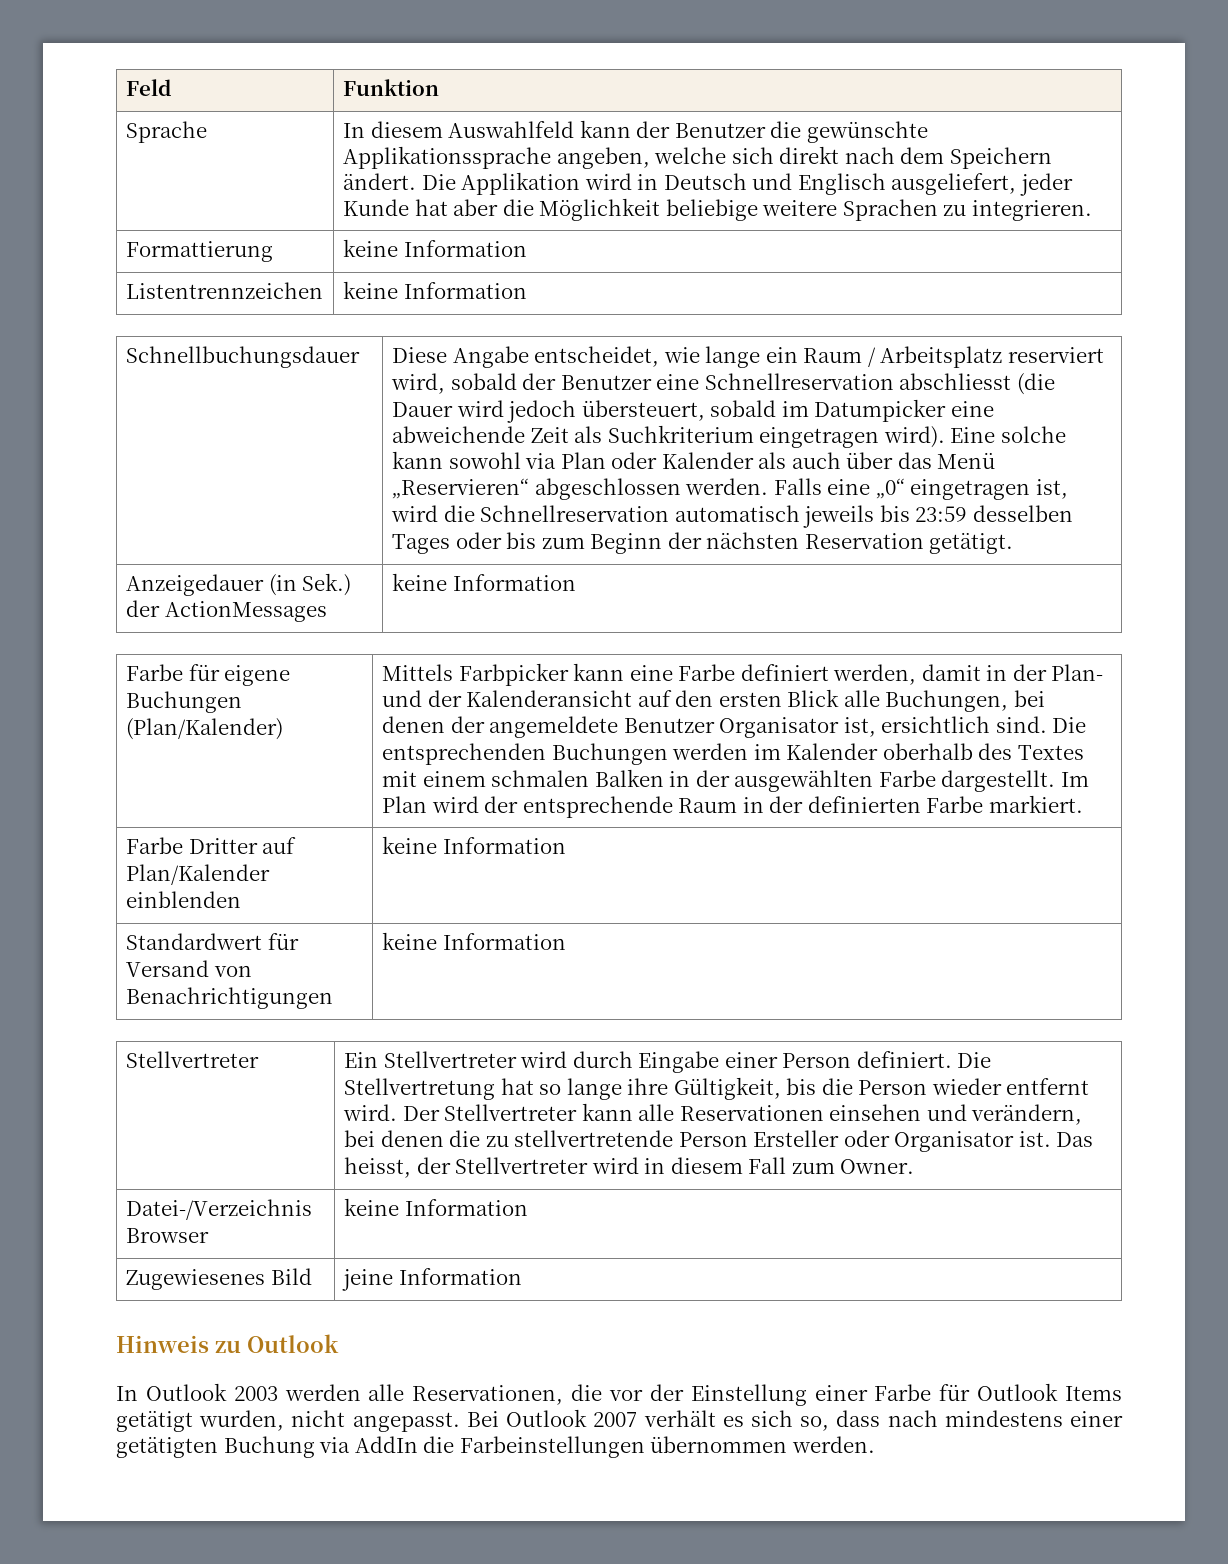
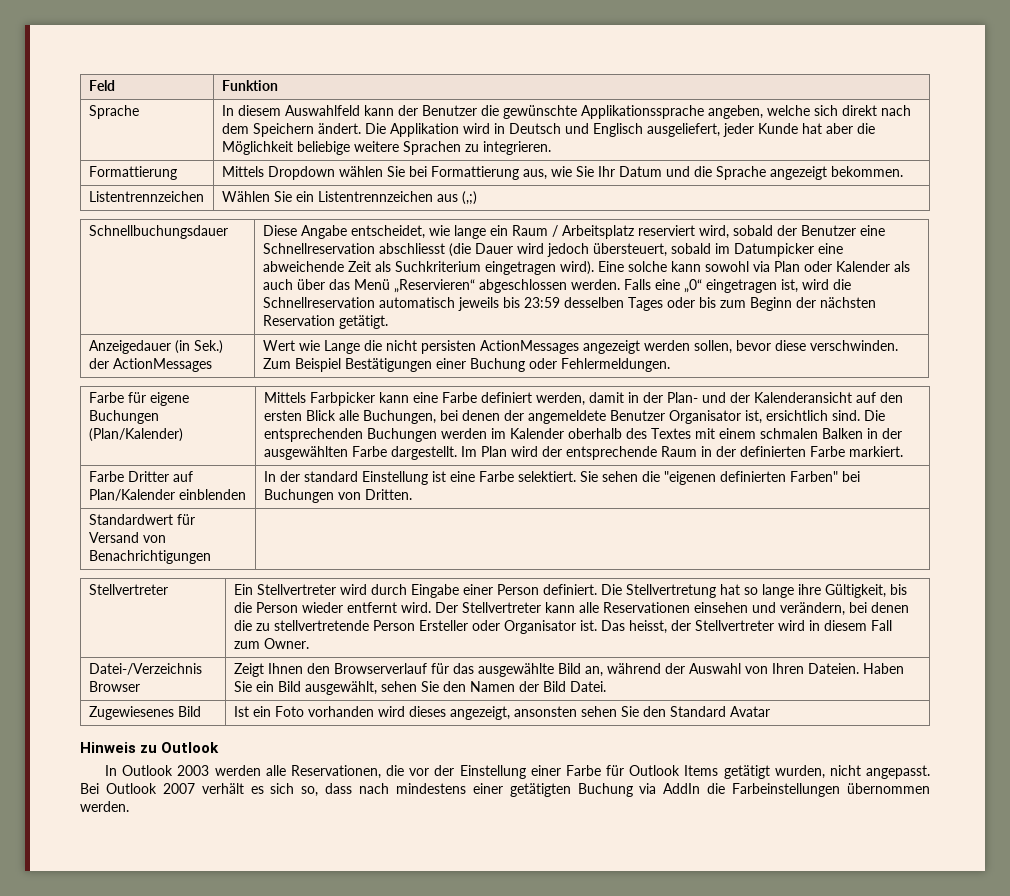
[342,239,527,257] [125,282,323,299] [342,281,527,299] keine Information // Listentrennzeichen | keine Information -> [221,166,903,180] [88,191,204,202] [221,191,477,205] Mittels Dropdown wählen Sie bei Formattierung aus, wie Sie Ihr Datum und die Sprache angezeigt bekommen. // Listentrennzeichen | Wählen Sie ein Listentrennzeichen aus (,;)
[391,573,576,591] keine Information -> [262,340,898,354] [262,358,670,372] Wert wie Lange die nicht persisten ActionMessages angezeigt werden sollen, bevor diese verschwinden. Zum Beispiel Bestätigungen einer Buchung oder Fehlermeldungen.
[381,836,566,854] keine Information -> [263,471,860,485] [263,489,412,503] In der standard Einstellung ist eine Farbe selektiert. Sie sehen die "eigenen definierten Farben" bei Buchungen von Dritten.
[381,932,566,950] keine Information -> (211, 557) none
[343,1198,528,1216] [125,1268,312,1290] [341,1268,522,1291] keine Information // Zugewiesenes Bild | jeine Information -> [233,663,904,677] [233,681,606,695] [88,706,201,720] [233,706,770,720] Zeigt Ihnen den Browserverlauf für das ausgewählte Bild an, während der Auswahl von Ihren Dateien. Haben Sie ein Bild ausgewählt, sehen Sie den Namen der Bild Datei. // Zugewiesenes Bild | Ist ein Foto vorhanden wird dieses angezeigt, ansonsten sehen Sie den Standard Avatar

